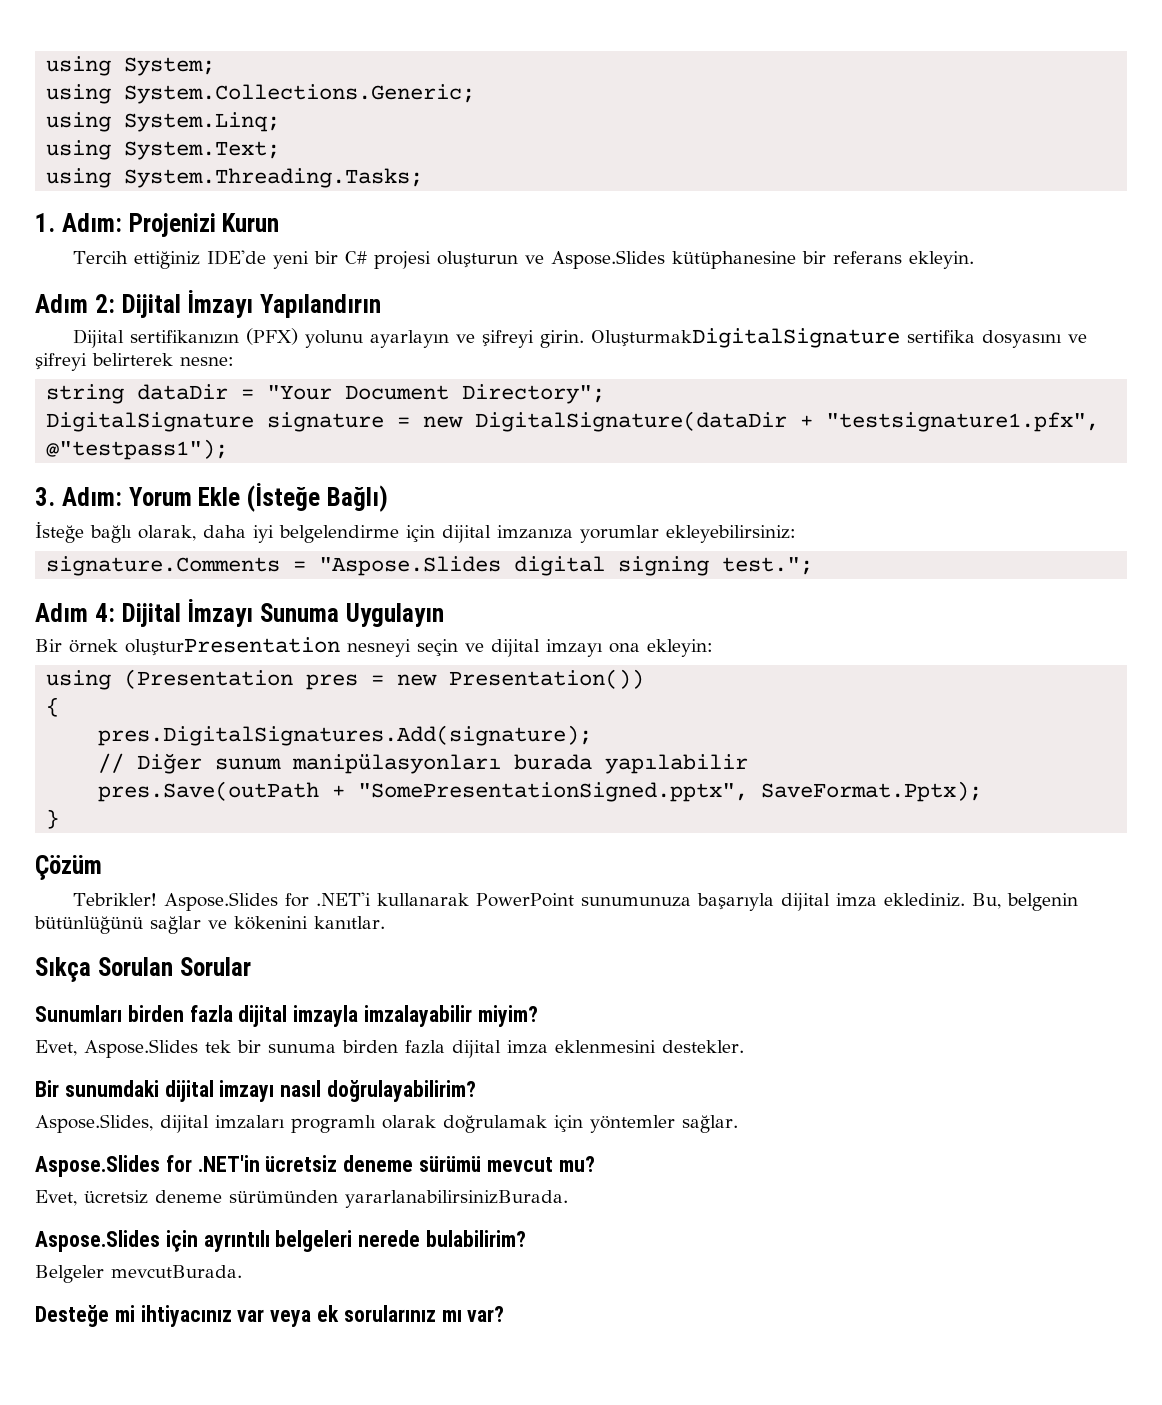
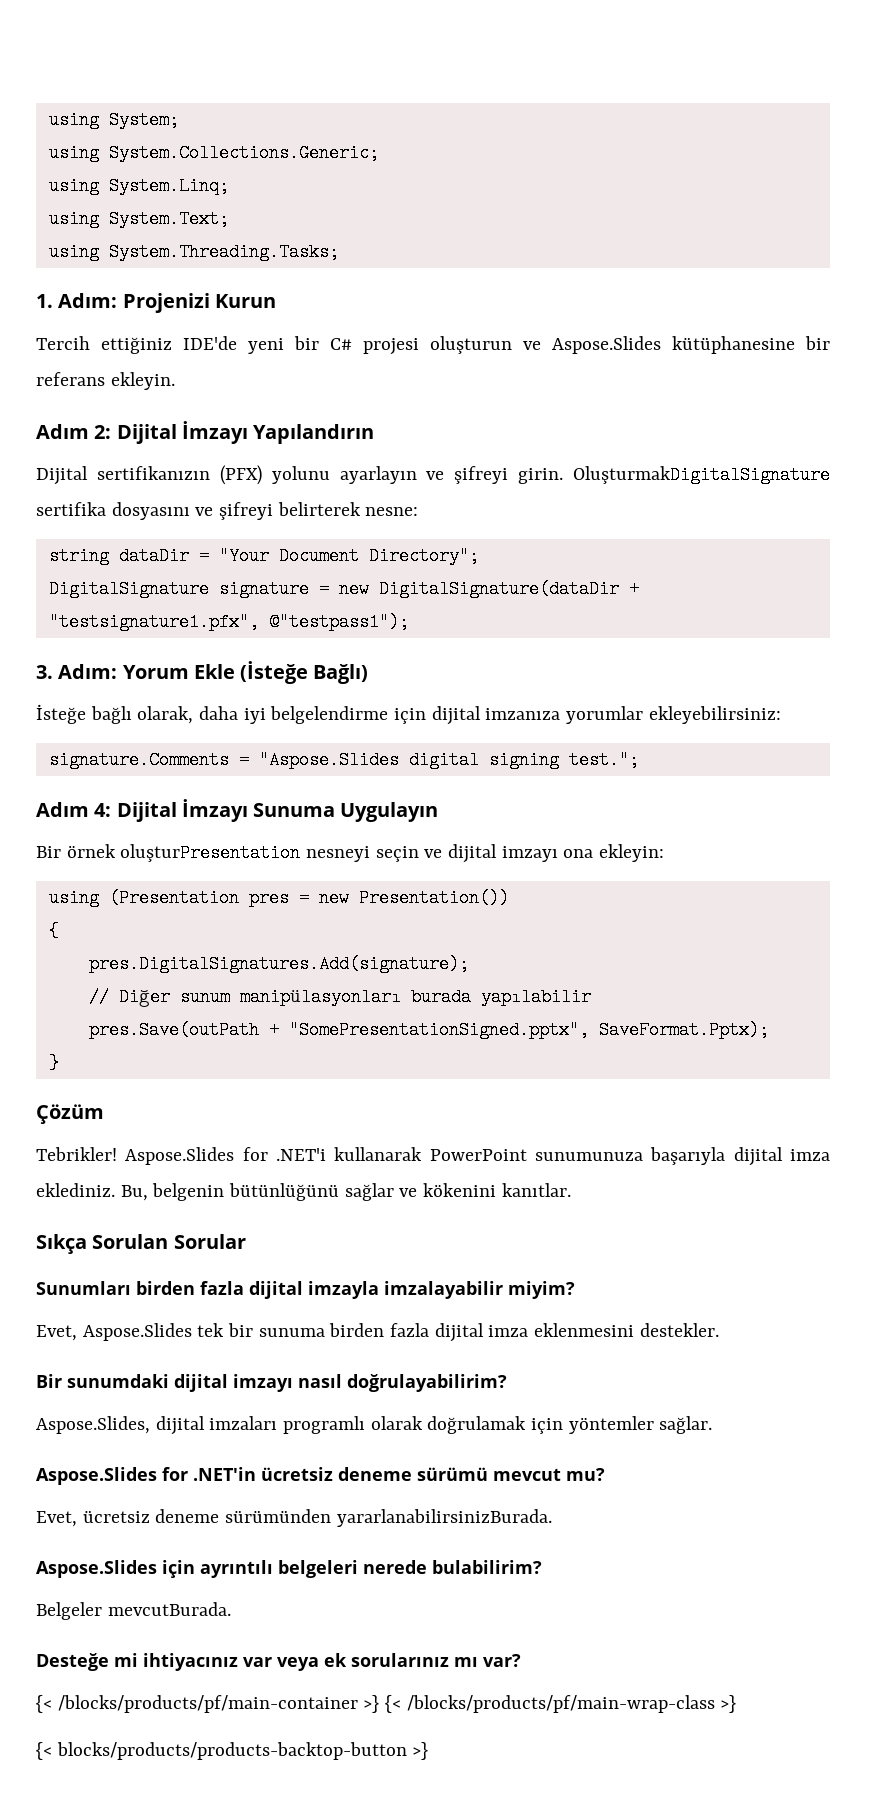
(505, 1314) none -> [36,1695,737,1713] [36,1742,429,1760] // {< /blocks/products/pf/main-container >} {< /blocks/products/pf/main-wrap-class >} // {< blocks/products/products-backtop-button >}

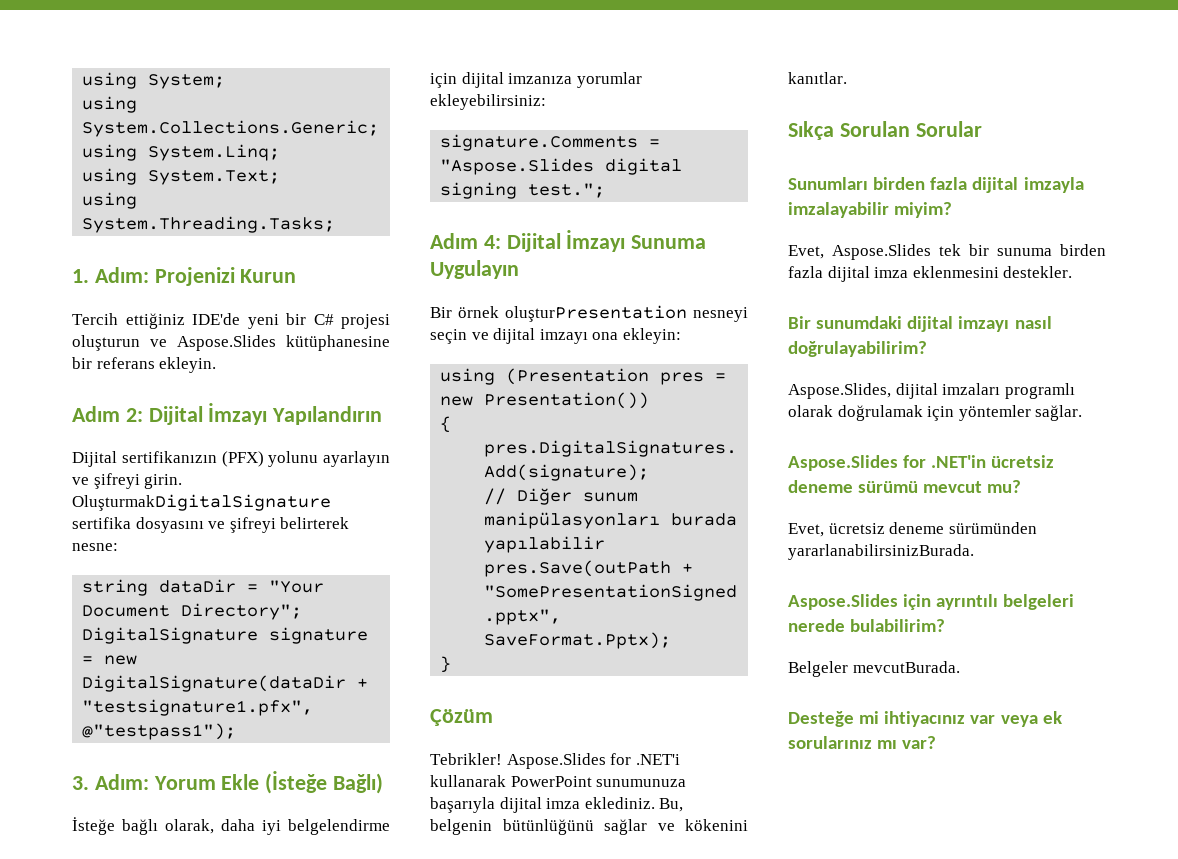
[36,1695,737,1713] [36,1742,429,1760] // {< /blocks/products/pf/main-container >} {< /blocks/products/pf/main-wrap-class >} // {< blocks/products/products-backtop-button >} -> (937, 742) none

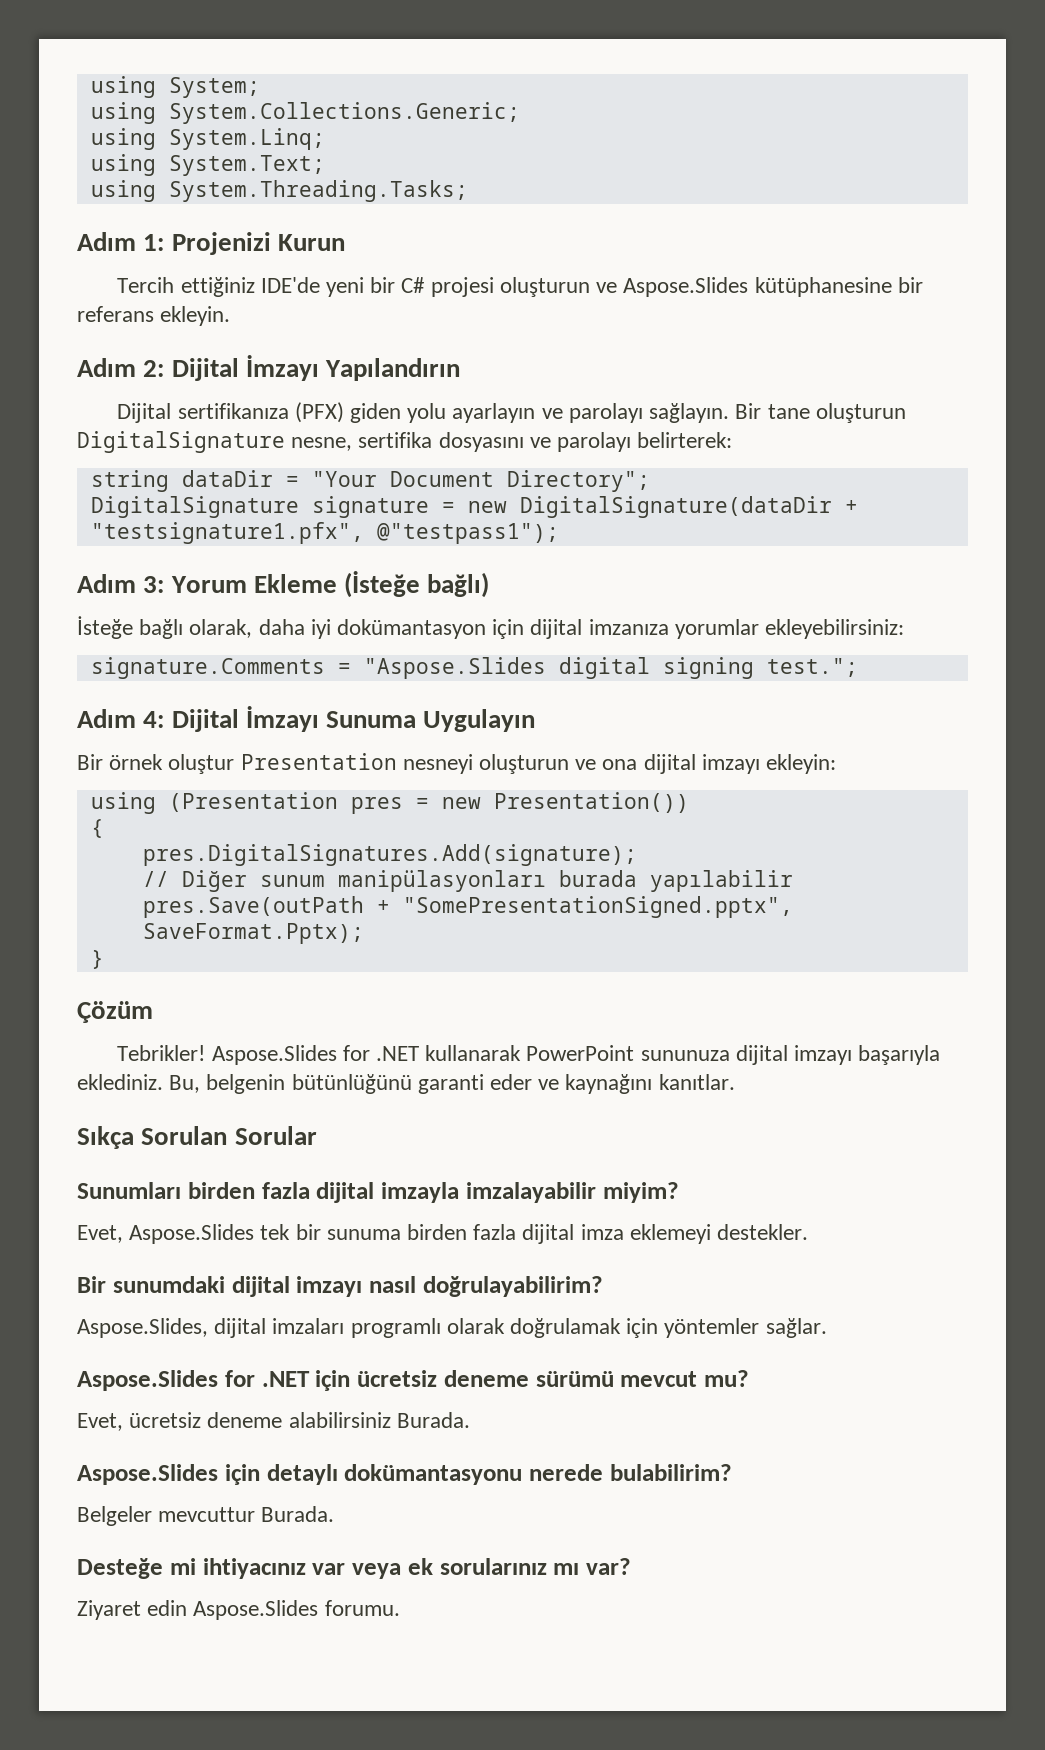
[72,267,149,283] 1. Adım: -> [77,232,165,251] Adım 1:
[121,451,390,467] [72,473,183,489] [72,494,331,511] [72,517,350,533] [72,543,118,551] sertifikanızın (PFX) yolunu ayarlayın ve şifreyi girin. OluşturmakDigitalSignature sertifika dosyasını ve şifreyi belirterek nesne: -> [177,402,906,423] [77,431,733,453] sertifikanıza (PFX) giden yolu ayarlayın ve parolayı sağlayın. Bir tane oluşturun DigitalSignature nesne, sertifika dosyasını ve parolayı belirterek:
[72,771,384,794] 3. Adım: Yorum Ekle (İsteğe Bağlı) -> [77,571,490,598] Adım 3: Yorum Ekleme (İsteğe bağlı)
[288,819,390,835] belgelendirme -> [337,619,487,639] dokümantasyon
[505,305,748,322] [430,328,619,344] oluşturPresentation nesneyi seçin ve dijital imzayı ona -> [168,753,760,774] oluştur Presentation nesneyi oluşturun ve ona dijital imzayı
[635,754,680,765] .NET'i -> [376,1046,420,1061] .NET
[596,779,687,787] [430,797,684,813] [430,819,748,835] sunumunuza başarıyla dijital imza eklediniz. Bu, belgenin bütünlüğünü sağlar ve kökenini -> [640,1045,941,1065] [77,1074,653,1094] sununuza dijital imzayı başarıyla eklediniz. Bu, belgenin bütünlüğünü garanti eder ve kaynağını
[912,266,999,278] eklenmesini -> [629,1224,711,1244] eklemeyi
[931,455,987,468] .NET'in -> [261,1370,351,1391] .NET için
[948,522,1037,534] [788,544,974,560] sürümünden yararlanabilirsinizBurada. -> [288,1412,470,1428] alabilirsiniz Burada.
[936,594,1075,610] ayrıntılı belgeleri -> [266,1464,523,1485] detaylı dokümantasyonu
[852,661,960,673] mevcutBurada. -> [158,1506,335,1522] mevcuttur Burada.
(937, 742) none -> [77,1600,400,1620] // Ziyaret edin Aspose.Slides forumu.

